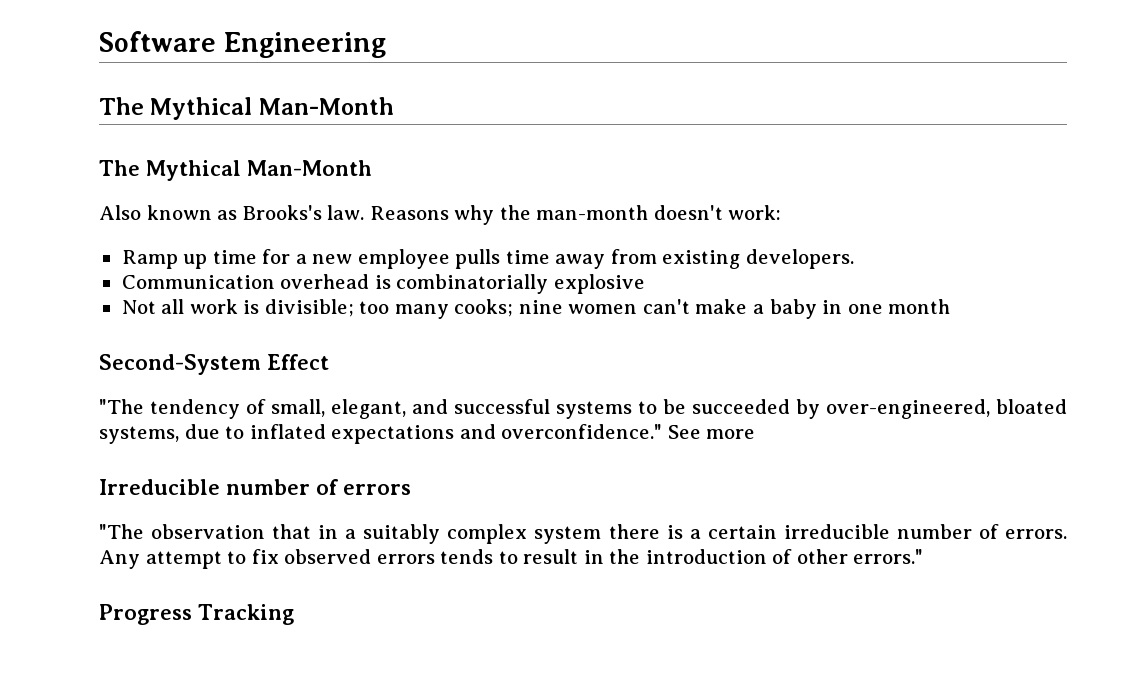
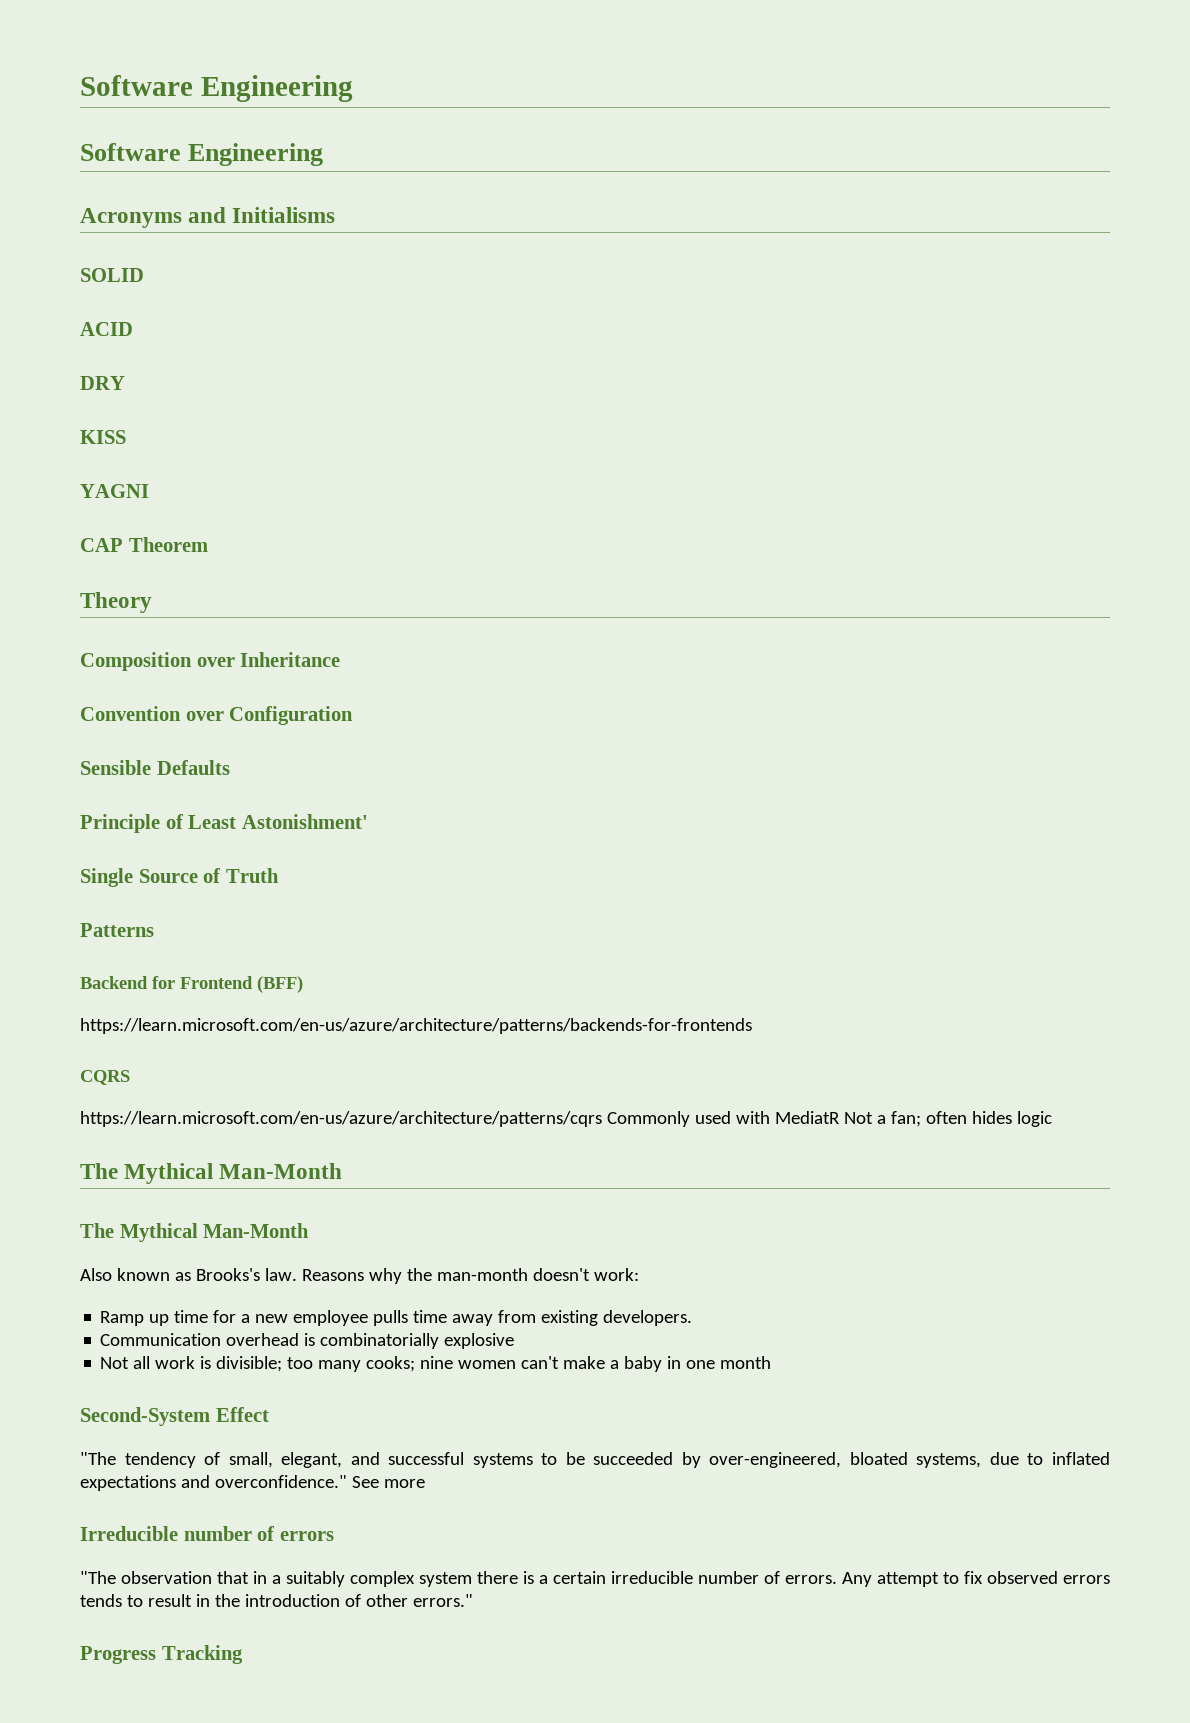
[99,31,386,58] Software Engineering -> [80,75,353,102] [80,143,324,166] [80,207,336,228] [80,268,144,282] [80,322,133,336] [80,376,125,390] [80,430,126,444] [80,484,149,498] [80,537,208,552] [80,592,152,613] [80,652,341,671] [80,706,354,725] [80,760,230,775] [80,814,368,833] [80,868,279,887] [80,923,154,937] [80,976,303,993] [80,1018,752,1034] [80,1070,130,1085] [80,1111,1052,1127] Software Engineering // Software Engineering // Acronyms and Initialisms // SOLID // ACID // DRY // KISS // YAGNI // CAP Theorem // Theory // Composition over Inheritance // Convention over Configuration // Sensible Defaults // Principle of Least Astonishment' // Single Source of Truth // Patterns // Backend for Frontend (BFF) // https://learn.microsoft.com/en-us/azure/architecture/patterns/backends-for-frontends // CQRS // https://learn.microsoft.com/en-us/azure/architecture/patterns/cqrs Commonly used with MediatR Not a fan; often hides logic

